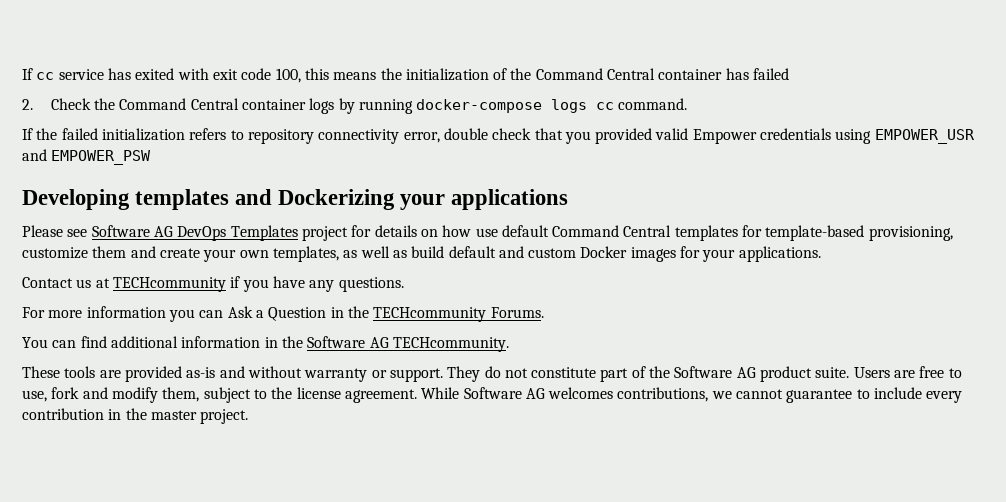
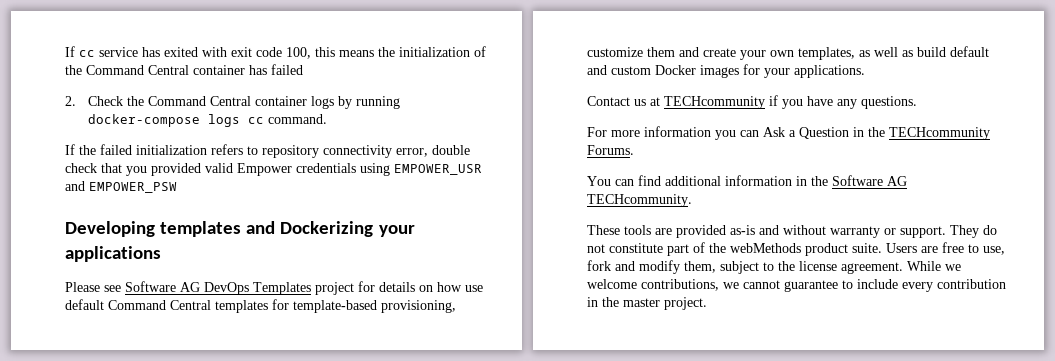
[674,366,756,378] Software AG -> [730,243,801,253] webMethods
[463,387,614,399] Software AG welcomes -> [945,264,961,271] [587,279,637,289] we welcome

